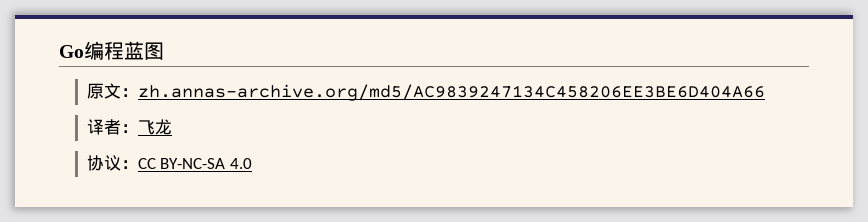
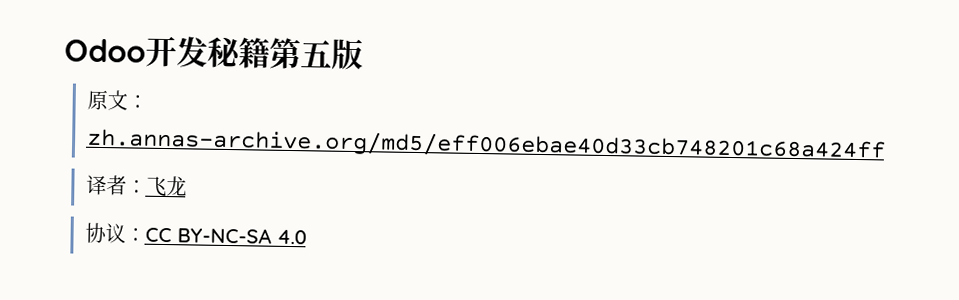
[59,41,164,60] Go编程蓝图 -> [64,35,363,71] Odoo开发秘籍第五版
[137,84,765,101] zh.annas-archive.org/md5/AC9839247134C458206EE3BE6D404A66 -> [85,127,886,163] zh.annas-archive.org/md5/eff006ebae40d33cb748201c68a424ff

